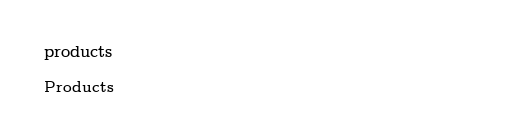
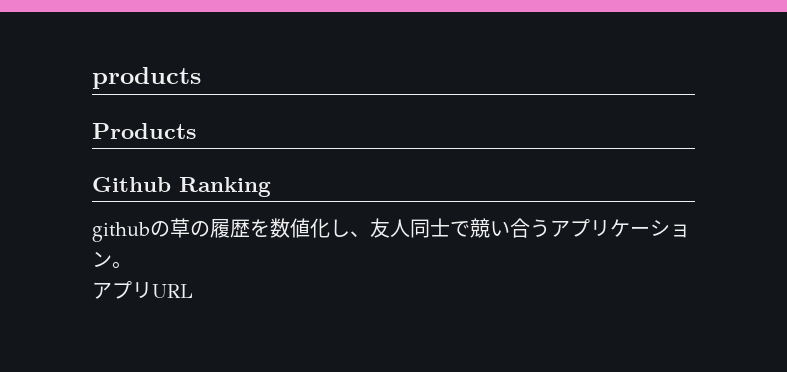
(114, 86) none -> [92,177,271,197] [92,218,690,242] [92,251,132,269] [92,281,193,299] // Github Ranking // githubの草の履歴を数値化し、友人同士で競い合うアプリケーション。 // アプリURL

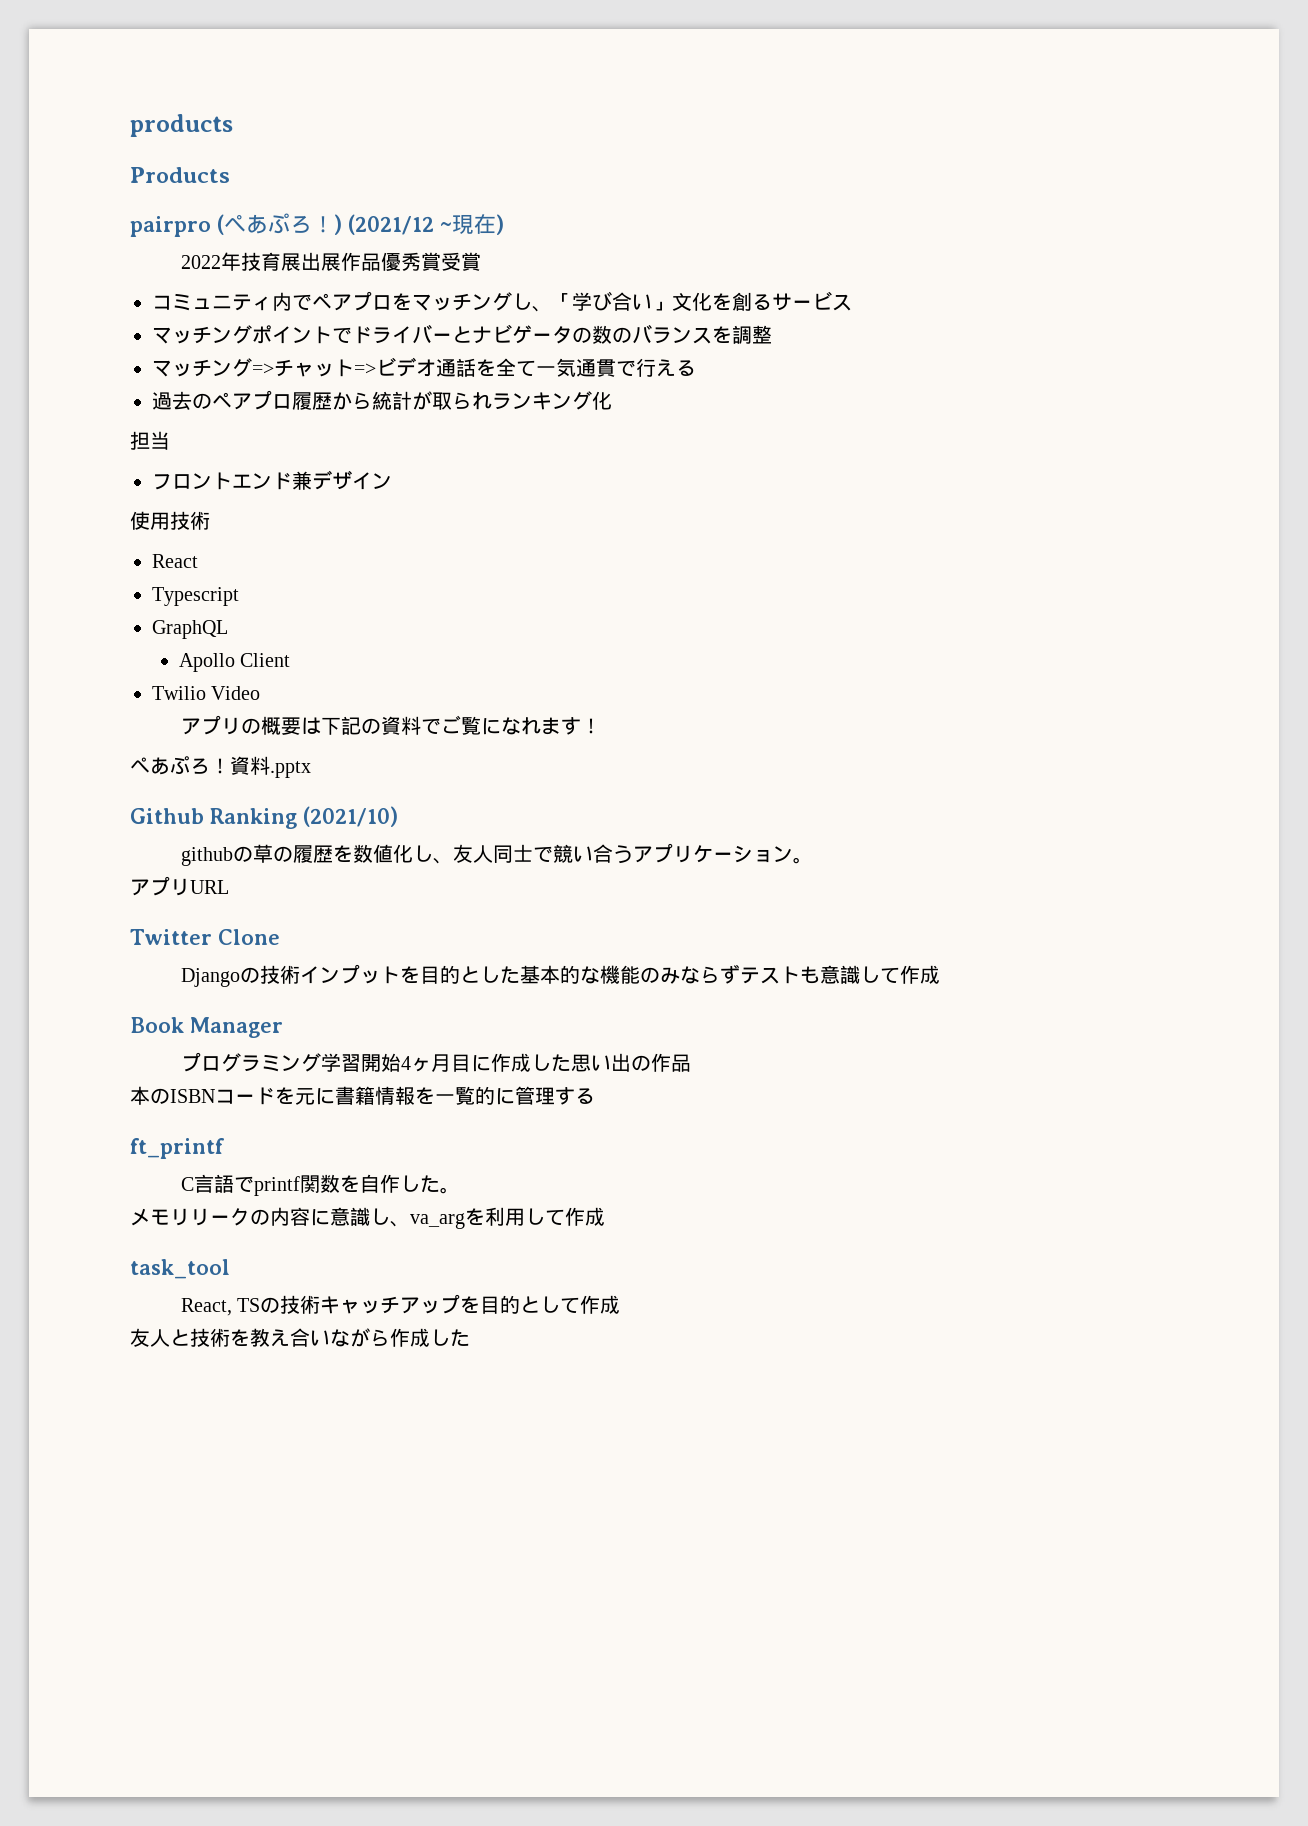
(196, 131) none -> [130,213,504,237] [181,252,482,271] [152,291,852,312] [152,324,772,344] [152,357,696,377] [152,390,612,410] [130,431,170,450] [152,470,392,490] [130,511,210,530] [152,554,198,568] [152,587,239,606] [152,620,228,639] [178,653,291,672] [152,686,261,700] [181,715,602,735] [130,756,311,778] // pairpro (ぺあぷろ！) (2021/12 ~現在) // 2022年技育展出展作品優秀賞受賞 // コミュニティ内でペアプロをマッチングし、「学び合い」文化を創るサービス // マッチングポイントでドライバーとナビゲータの数のバランスを調整 // マッチング=>チャット=>ビデオ通話を全て一気通貫で行える // 過去のペアプロ履歴から統計が取られランキング化 // 担当 // フロントエンド兼デザイン // 使用技術 // React // Typescript // GraphQL // Apollo Client // Twilio Video // アプリの概要は下記の資料でご覧になれます！ // ぺあぷろ！資料.pptx
(271, 187) none -> [303,806,398,827] (2021/10)
(193, 291) none -> [130,929,280,945] [181,964,941,987] [130,1017,283,1038] [181,1052,692,1072] [130,1086,595,1105] [130,1138,224,1159] [181,1174,461,1196] [130,1207,605,1229] [130,1259,230,1279] [181,1294,621,1316] [130,1328,470,1347] // Twitter Clone // Djangoの技術インプットを目的とした基本的な機能のみならずテストも意識して作成 // Book Manager // プログラミング学習開始4ヶ月目に作成した思い出の作品 // 本のISBNコードを元に書籍情報を一覧的に管理する // ft_printf // C言語でprintf関数を自作した。 // メモリリークの内容に意識し、va_argを利用して作成 // task_tool // React, TSの技術キャッチアップを目的として作成 // 友人と技術を教え合いながら作成した

